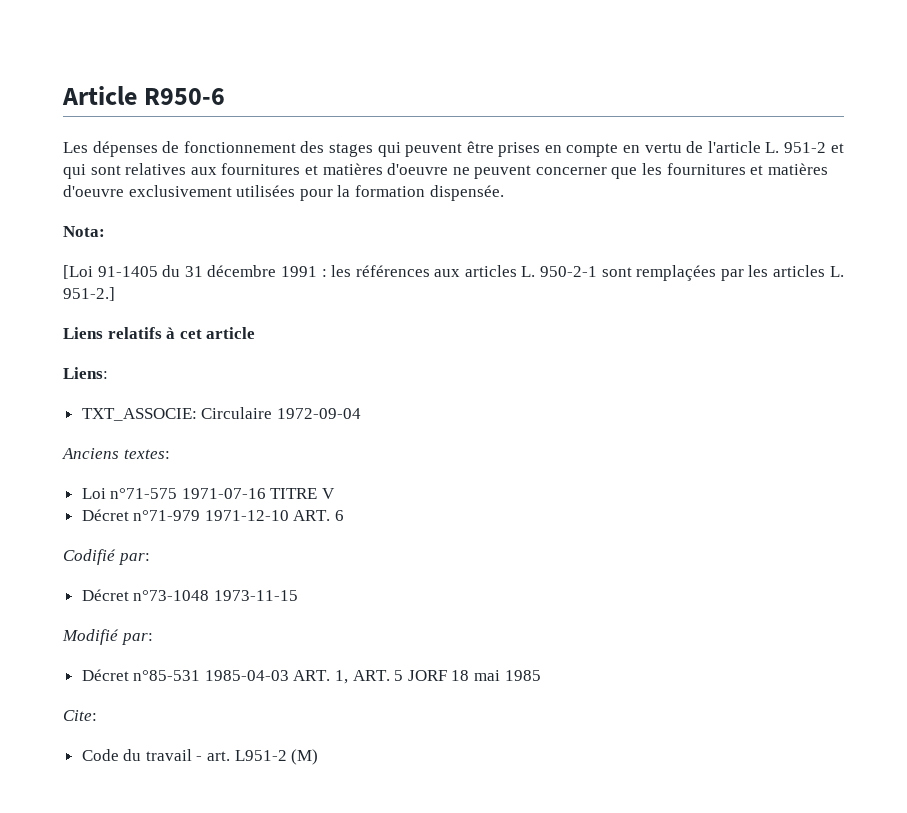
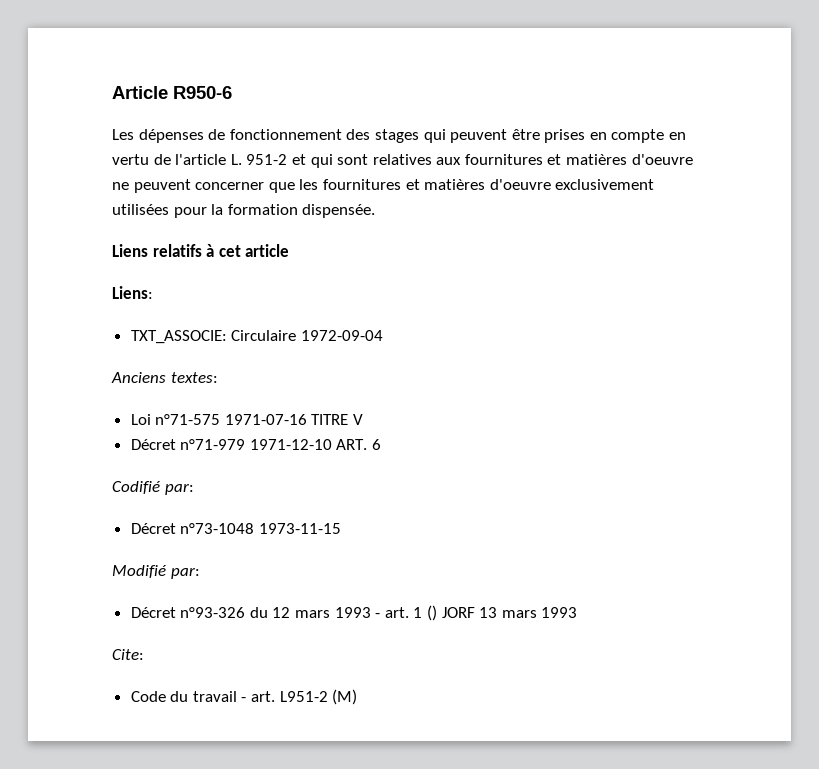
[63,226,105,237] [63,265,844,281] [63,287,115,301] // Nota: // [Loi 91-1405 du 31 décembre 1991 : les références aux articles L. 950-2-1 sont remplaçées par les articles L. 951-2.] -> (376, 211) none
[133,670,541,684] n°85-531 1985-04-03 ART. 1, ART. 5 JORF 18 mai 1985 -> [180,605,578,621] n°93-326 du 12 mars 1993 - art. 1 () JORF 13 mars 1993

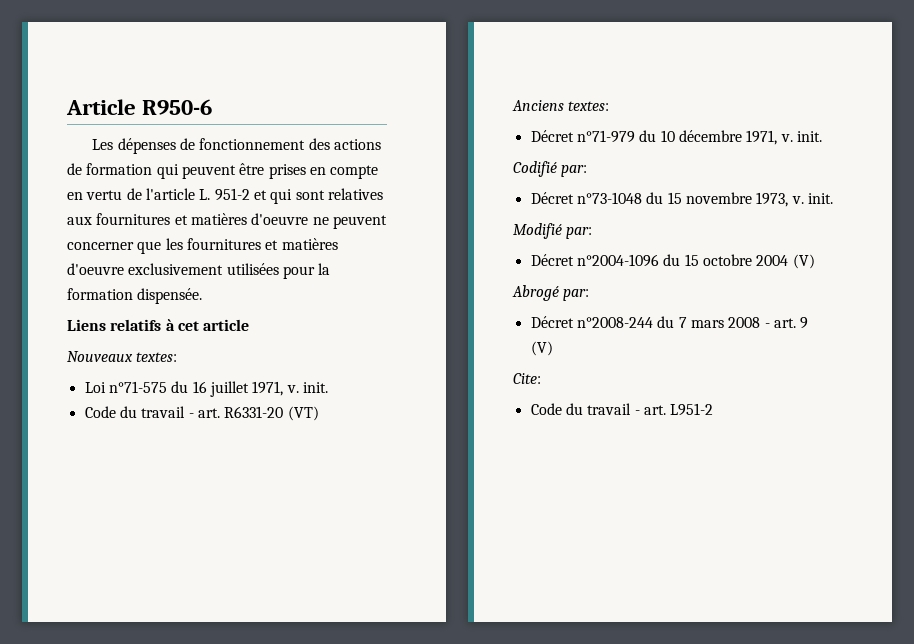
[374,129,419,143] stages -> [333,139,381,150] [67,163,153,175] actions de formation
[112,286,153,299] [130,330,383,344] [111,372,218,383] [130,414,364,425] [130,439,382,450] [112,481,194,495] [130,523,341,534] [112,565,200,579] [130,605,578,621] Liens: // TXT_ASSOCIE: Circulaire 1972-09-04 // Anciens textes: // Loi n°71-575 1971-07-16 TITRE V // Décret n°71-979 1971-12-10 ART. 6 // Codifié par: // Décret n°73-1048 1973-11-15 // Modifié par: // Décret n°93-326 du 12 mars 1993 - art. 1 () JORF 13 mars 1993 -> [67,351,178,362] [84,381,328,397] [84,406,319,421] [512,100,610,111] [530,130,822,145] [513,161,588,177] [530,192,833,207] [513,223,593,239] [530,254,815,269] [512,285,590,301] [530,316,809,329] [530,341,553,356] Nouveaux textes: // Loi n°71-575 du 16 juillet 1971, v. init. // Code du travail - art. R6331-20 (VT) // Anciens textes: // Décret n°71-979 du 10 décembre 1971, v. init. // Codifié par: // Décret n°73-1048 du 15 novembre 1973, v. init. // Modifié par: // Décret n°2004-1096 du 15 octobre 2004 (V) // Abrogé par: // Décret n°2008-244 du 7 mars 2008 - art. 9 (V)
[332,689,358,705] (M) -> (714, 409) none

